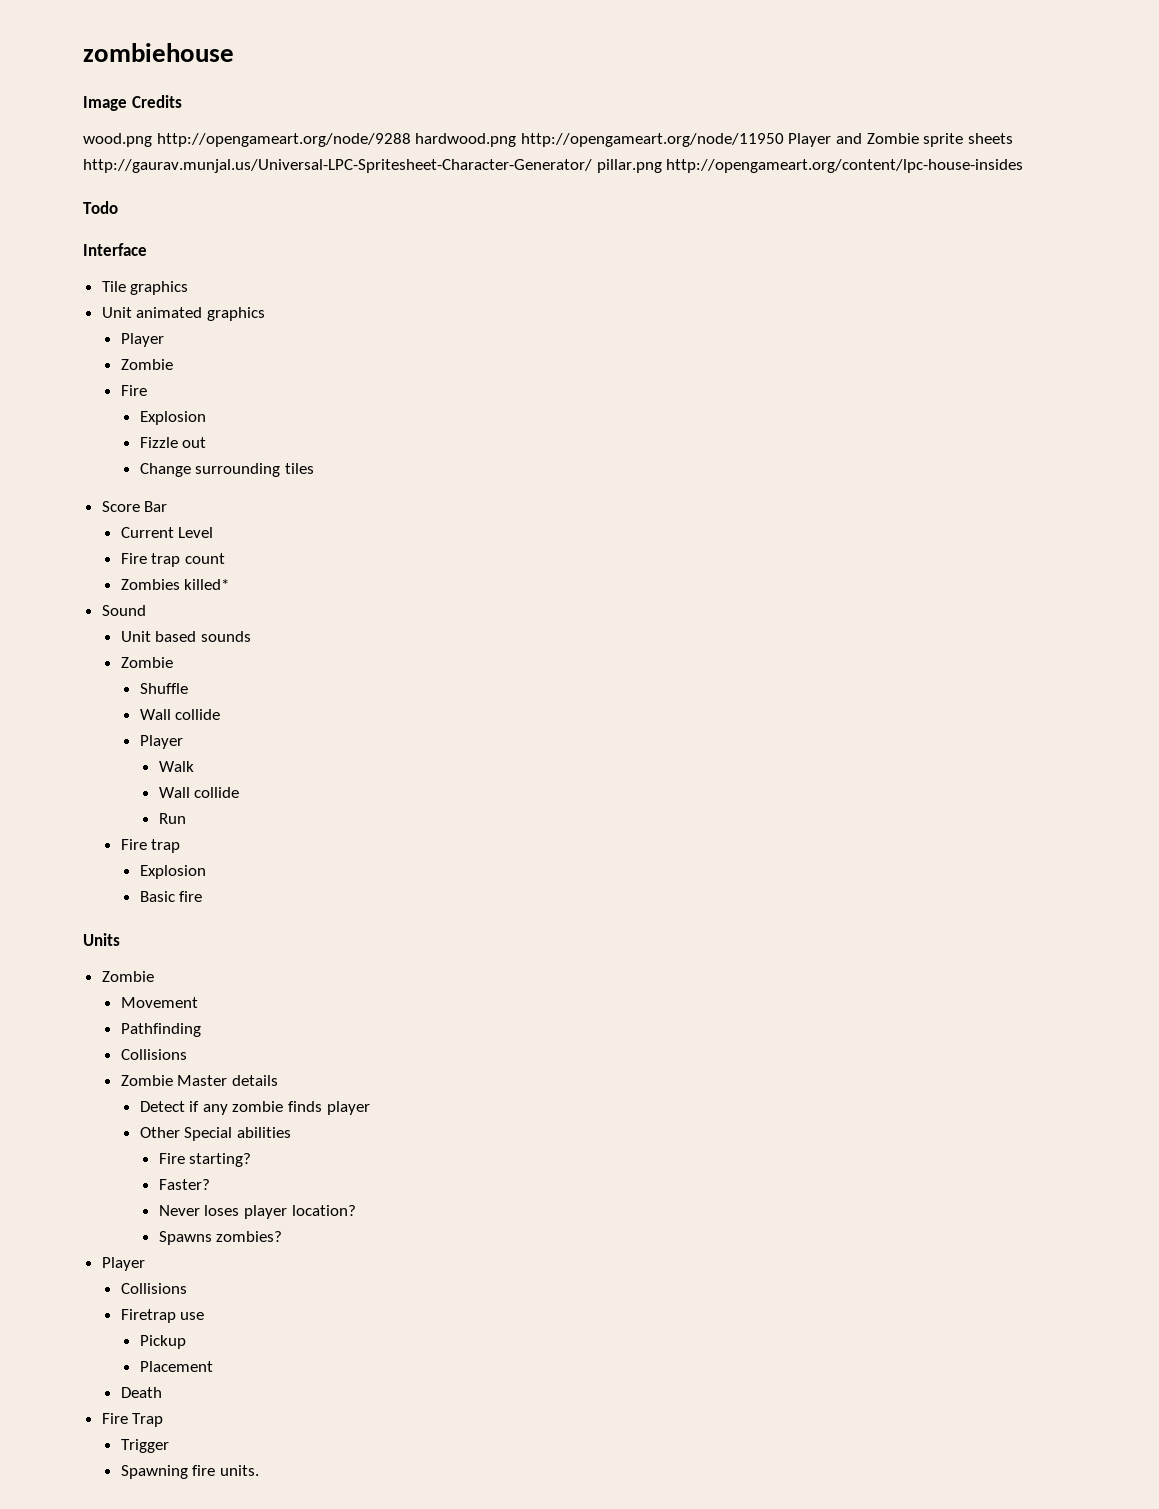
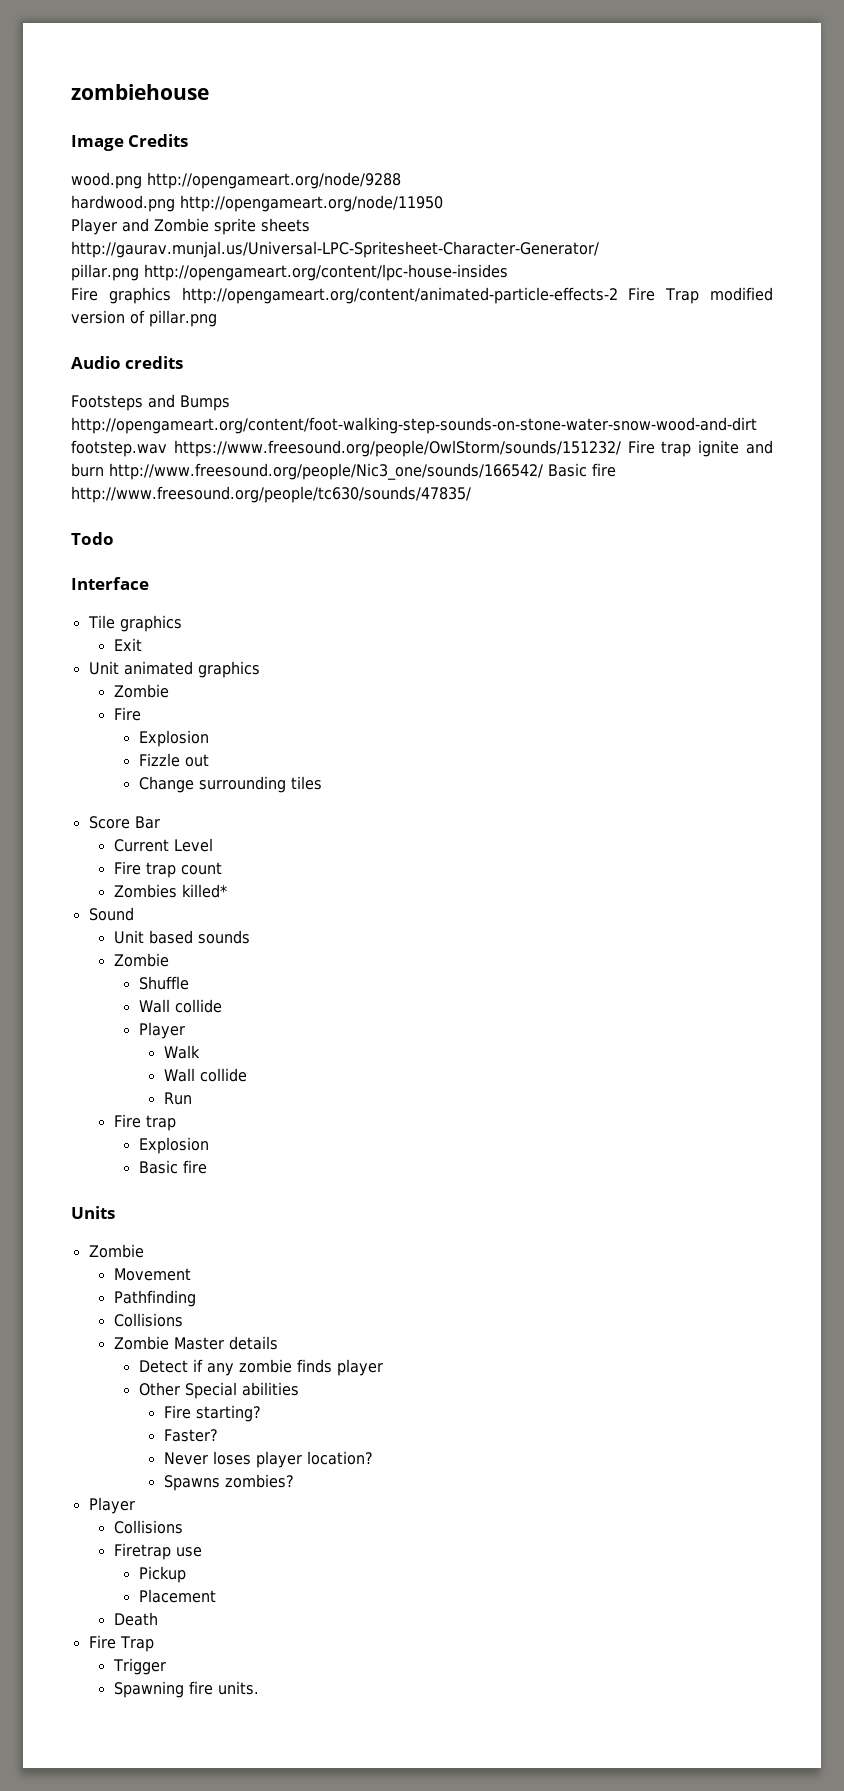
(411, 140) none -> (401, 180) //
(784, 140) none -> (443, 203) //
(592, 166) none -> (599, 249) //
(1024, 166) none -> [71,287,773,304] [71,310,217,327] [71,356,184,369] [71,394,230,411] [71,417,757,434] [71,440,773,457] [71,463,616,480] [71,486,471,503] // Fire graphics http://opengameart.org/content/animated-particle-effects-2 Fire Trap modified version of pillar.png // Audio credits // Footsteps and Bumps http://opengameart.org/content/foot-walking-step-sounds-on-stone-water-snow-wood-and-dirt footstep.wav https://www.freesound.org/people/OwlStorm/sounds/151232/ Fire trap ignite and burn http://www.freesound.org/people/Nic3_one/sounds/166542/ Basic fire http://www.freesound.org/people/tc630/sounds/47835/
(189, 288) none -> [113,638,142,651] // Exit
[120,333,164,347] // Player -> (260, 669) none

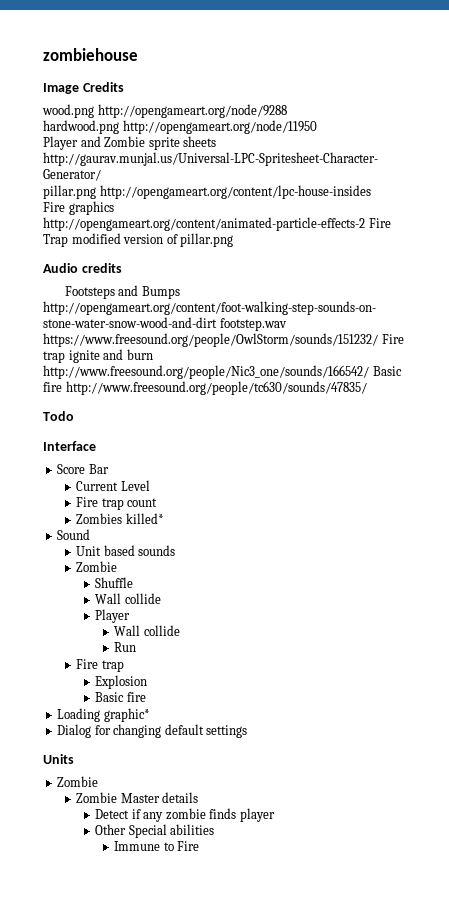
[87,615,182,632] [113,638,142,651] [88,661,260,678] [113,684,169,698] [113,707,141,721] [138,730,209,747] [138,753,209,767] [138,776,322,793] // Tile graphics // Exit // Unit animated graphics // Zombie // Fire // Explosion // Fizzle out // Change surrounding tiles -> (96, 446) none
[163,1045,200,1059] // Walk -> (131, 616) none
(207, 1167) none -> [57,708,150,722] [57,724,248,738] // Loading graphic* // Dialog for changing default settings
[113,1268,191,1281] [113,1290,196,1307] [113,1313,183,1327] // Movement // Pathfinding // Collisions -> (99, 781) none
[163,1405,261,1422] [163,1429,218,1442] [163,1451,373,1468] [163,1474,294,1491] [88,1497,135,1514] [113,1520,183,1534] [113,1543,202,1560] [138,1566,186,1583] [138,1589,216,1603] [113,1612,158,1626] [88,1635,154,1652] [112,1658,166,1675] [113,1681,259,1698] Fire starting? // Faster? // Never loses player location? // Spawns zombies? // Player // Collisions // Firetrap use // Pickup // Placement // Death // Fire Trap // Trigger // Spawning fire units. -> [114,841,200,851] Immune to Fire

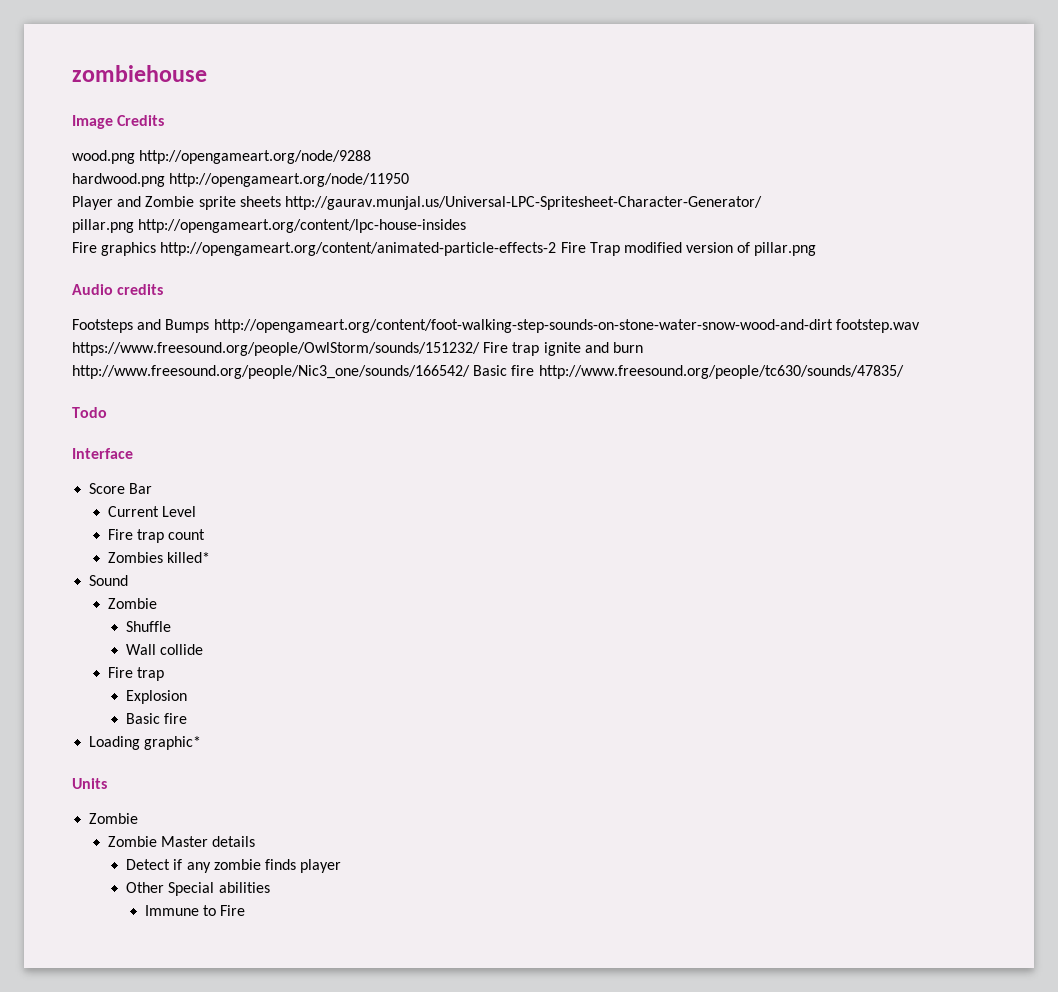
[76,545,176,556] // Unit based sounds -> (129, 580) none
[95,609,131,623] [114,625,180,636] [114,642,137,652] // Player // Wall collide // Run -> (204, 649) none
[57,724,248,738] // Dialog for changing default settings -> (202, 743) none

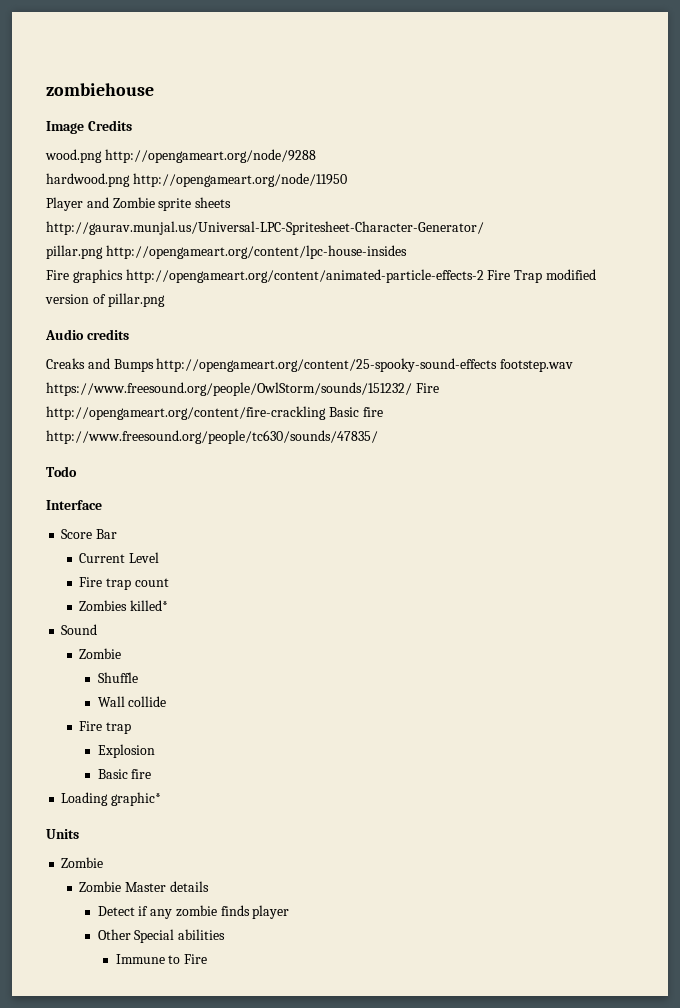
[72,319,133,333] Footsteps -> [46,358,85,369] Creaks
[213,319,833,333] http://opengameart.org/content/foot-walking-step-sounds-on-stone-water-snow-wood-and-dirt -> [156,358,498,372] http://opengameart.org/content/25-spooky-sound-effects
[512,342,643,356] [72,365,470,379] trap ignite and burn http://www.freesound.org/people/Nic3_one/sounds/166542/ -> [46,406,326,420] http://opengameart.org/content/fire-crackling

